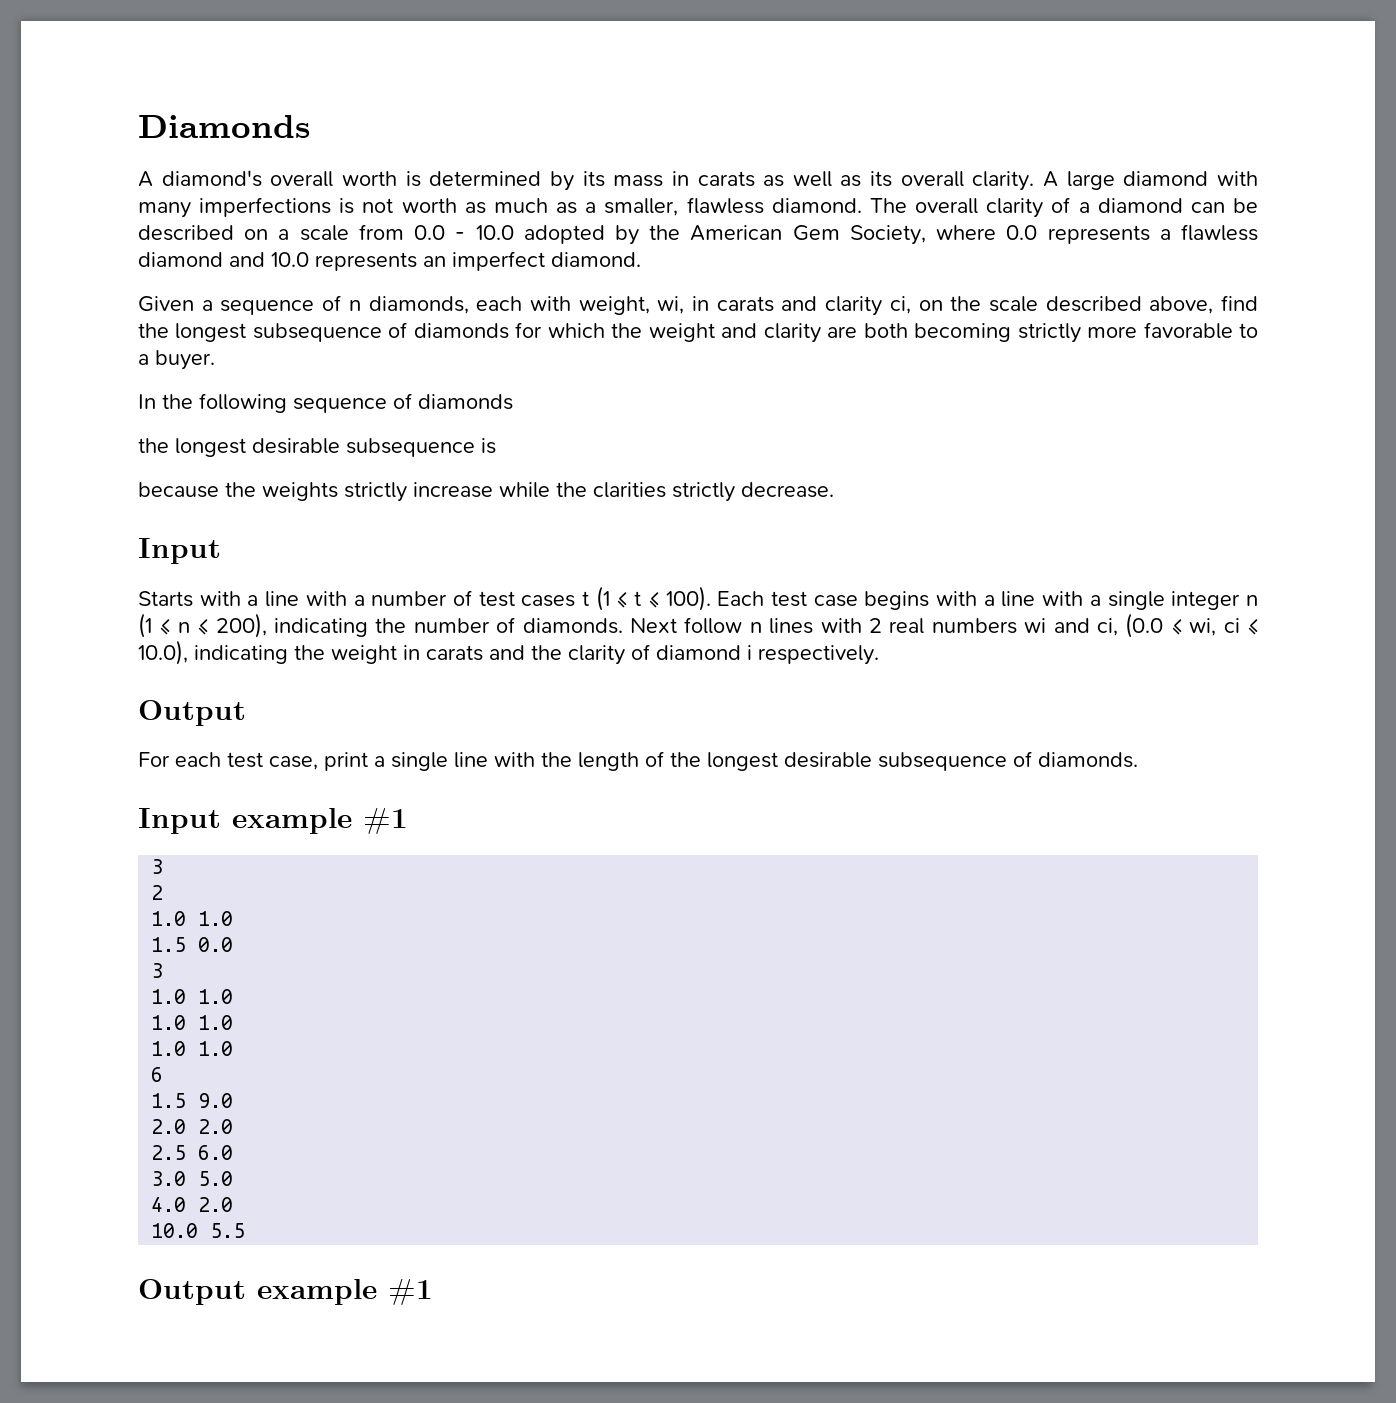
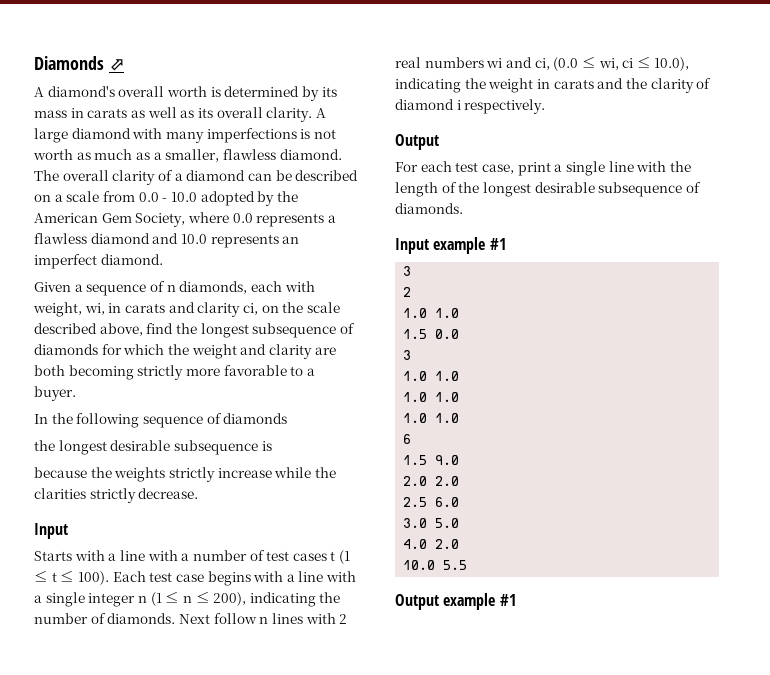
(310, 126) none -> [108,59,124,71] ⬀

